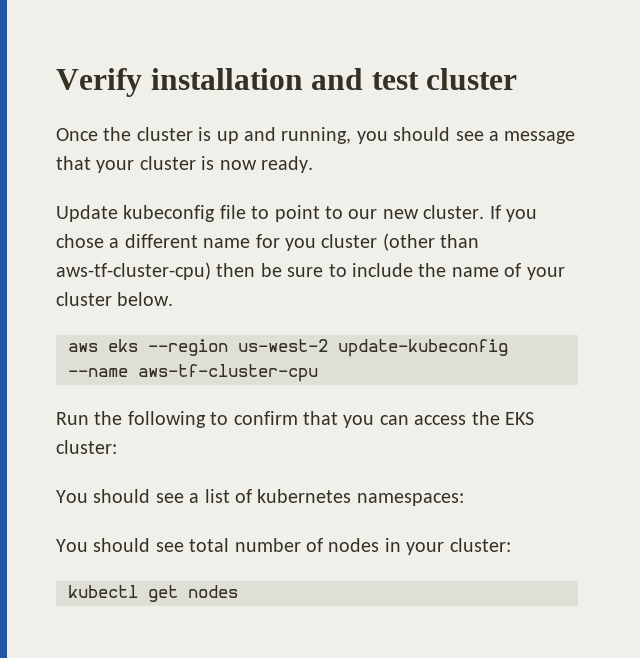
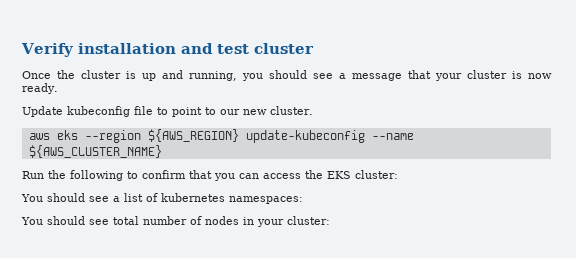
[489,205,537,222] [56,233,480,251] [56,262,565,280] [56,292,174,306] If you chose a different name for you cluster (other than aws-tf-cluster-cpu) then be sure to include the name of your cluster below. -> (313, 110) none
[238,339,328,352] us-west-2 -> [147,129,239,142] ${AWS_REGION}
[138,364,318,382] aws-tf-cluster-cpu -> [28,145,162,158] ${AWS_CLUSTER_NAME}
[68,585,238,602] // kubectl get nodes -> (330, 220) none

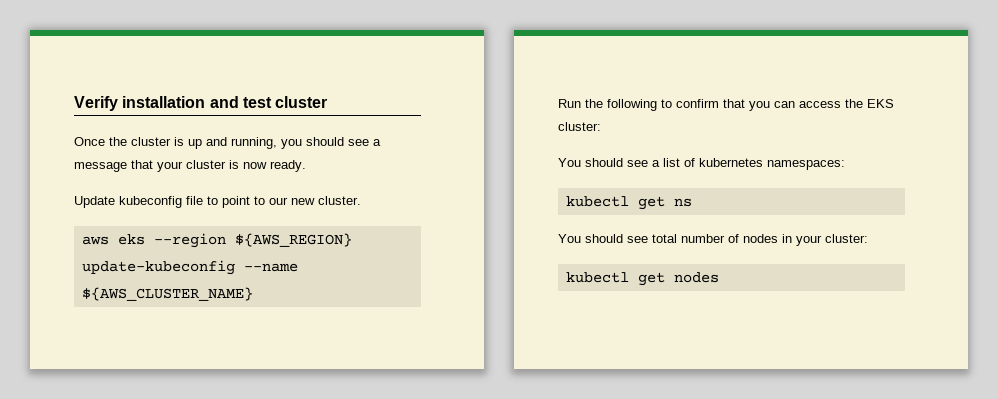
(303, 200) none -> [565,196,692,210] // kubectl get ns
(330, 220) none -> [565,272,719,286] // kubectl get nodes

